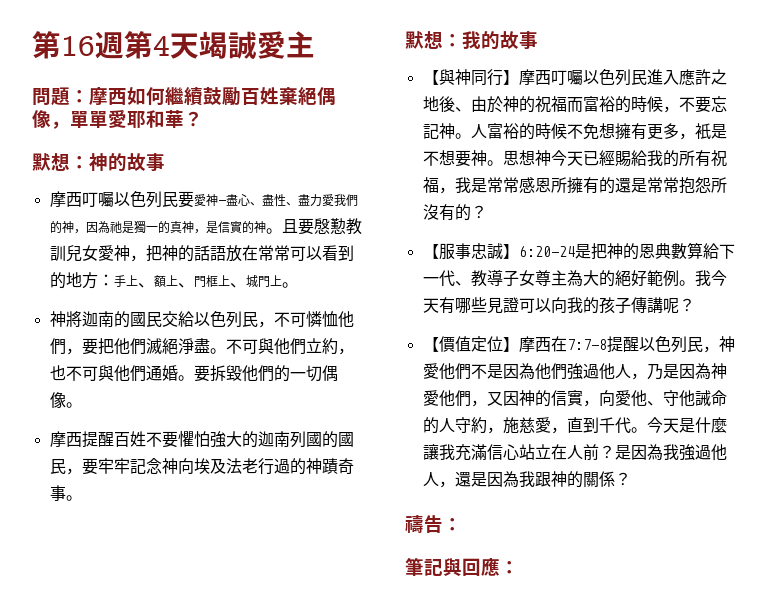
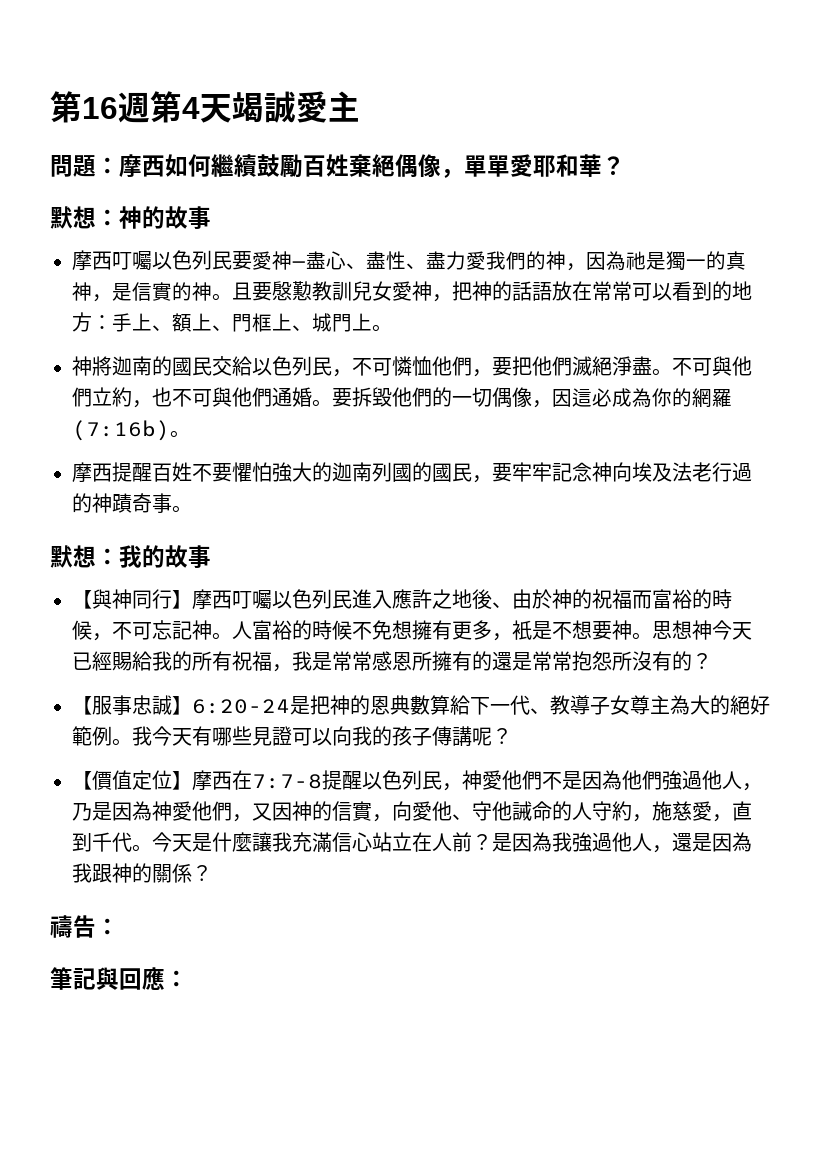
(66, 400) none -> [532,388,732,408] [72,420,170,441] ，因這必成為你的網羅(7:16b)
[694,96,711,113] 要 -> [132,622,152,640] 可

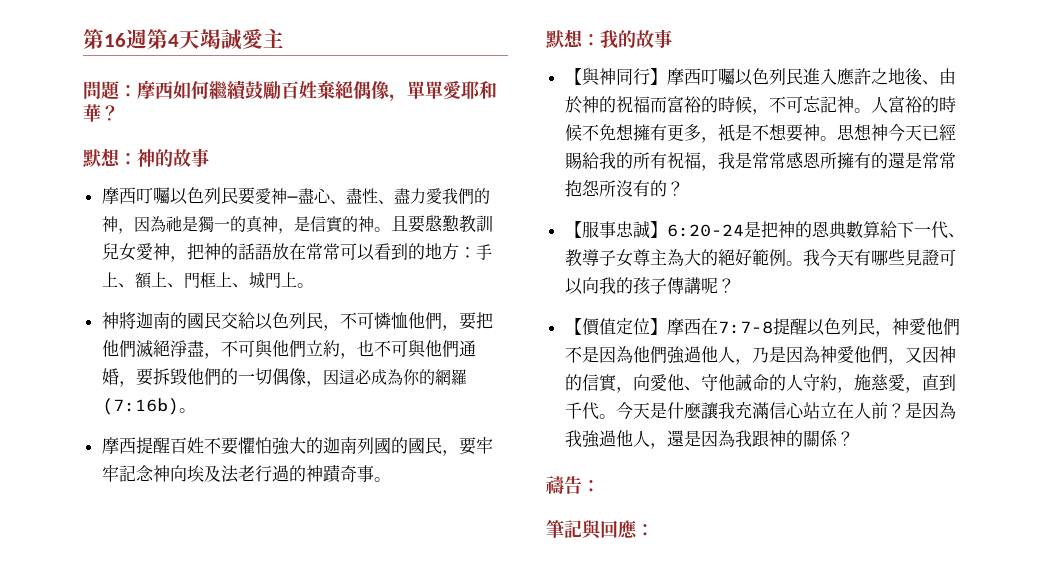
[652,368,672,376] 。 -> [203,353,221,359] ，
[312,399,332,407] 。 -> [118,381,136,387] ，

